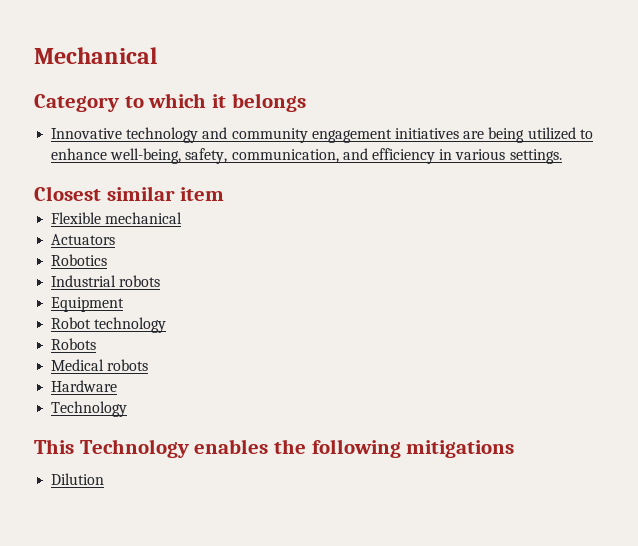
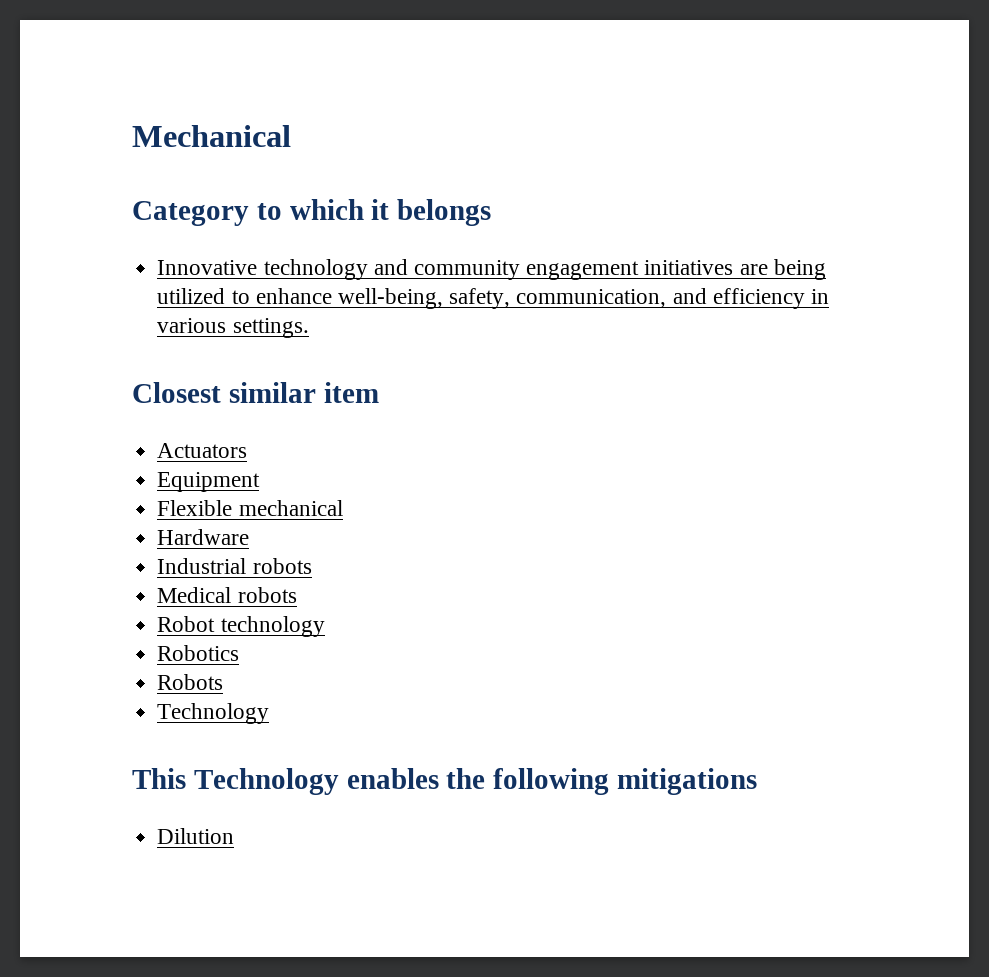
(225, 194) none -> [157,443,248,458] [157,472,261,492] // Actuators // Equipment
[51,234,116,245] [51,254,108,266] Actuators // Robotics -> [157,529,250,545] Hardware
[51,297,125,312] Equipment -> [157,587,297,603] Medical robots
(167, 325) none -> [157,645,240,661] // Robotics
[51,359,149,371] [51,380,118,392] // Medical robots // Hardware -> (224, 682) none

